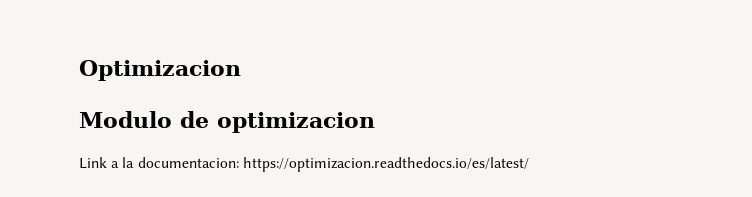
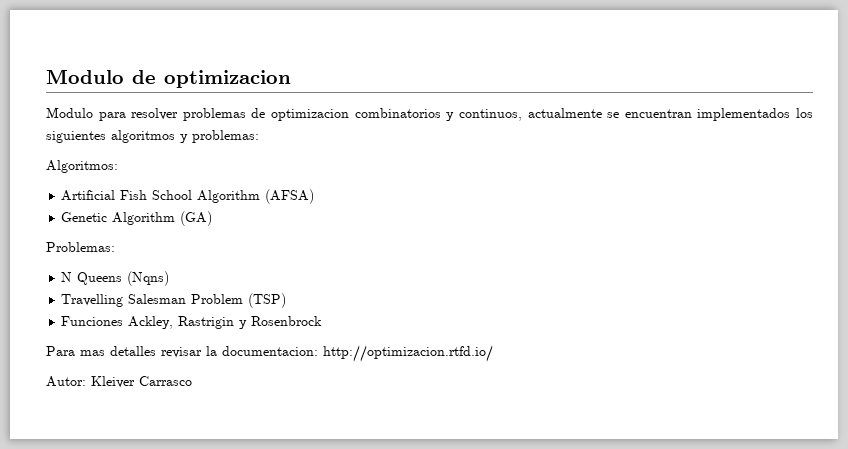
[79,60,241,81] Optimizacion // -> (46, 76) none
[79,157,529,172] Link a la documentacion: https://optimizacion.readthedocs.io/es/latest/ -> [46,107,814,121] [46,130,259,143] [46,160,118,173] [61,189,315,204] [61,211,213,226] [46,242,115,252] [61,271,170,286] [61,293,287,308] [61,316,323,329] [46,345,493,362] [46,376,192,388] Modulo para resolver problemas de optimizacion combinatorios y continuos, actualmente se encuentran implementados los siguientes algoritmos y problemas: // Algoritmos: // Artificial Fish School Algorithm (AFSA) // Genetic Algorithm (GA) // Problemas: // N Queens (Nqns) // Travelling Salesman Problem (TSP) // Funciones Ackley, Rastrigin y Rosenbrock // Para mas detalles revisar la documentacion: http://optimizacion.rtfd.io/ // Autor: Kleiver Carrasco

